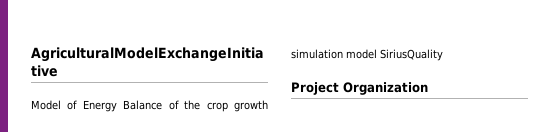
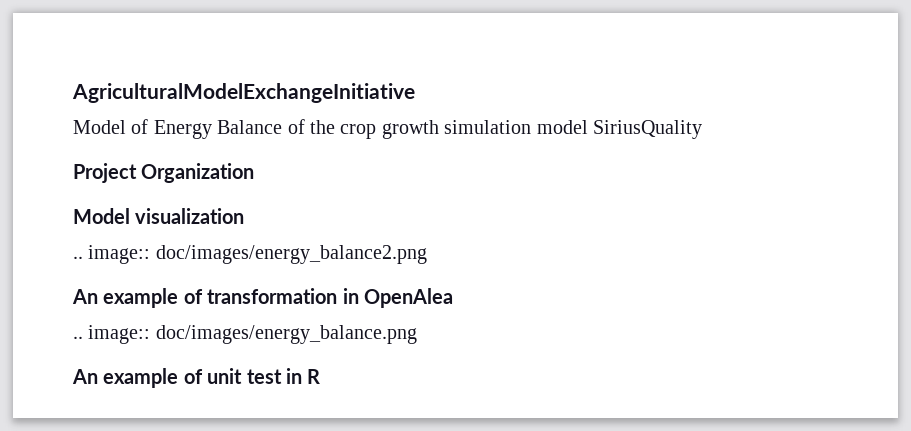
(428, 88) none -> [73,208,245,224] [73,245,427,264] [72,288,453,308] [73,325,417,344] [72,368,321,388] // Model visualization // .. image:: doc/images/energy_balance2.png // An example of transformation in OpenAlea // .. image:: doc/images/energy_balance.png // An example of unit test in R

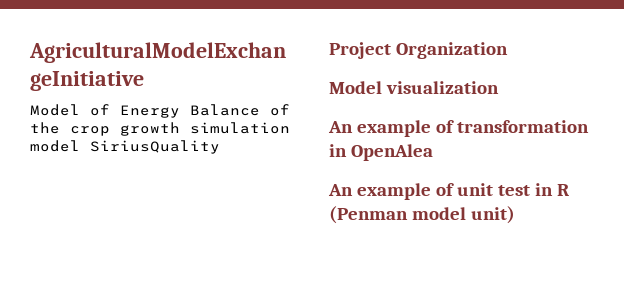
[73,245,427,264] // .. image:: doc/images/energy_balance2.png -> (499, 87) none
[73,325,417,344] // .. image:: doc/images/energy_balance.png -> (433, 152) none
(321, 376) none -> [329,206,515,224] (Penman model unit)

